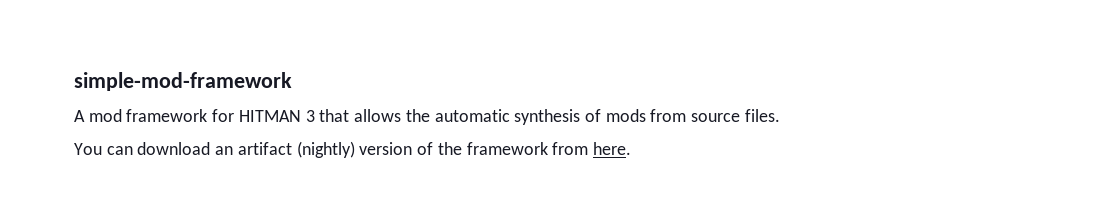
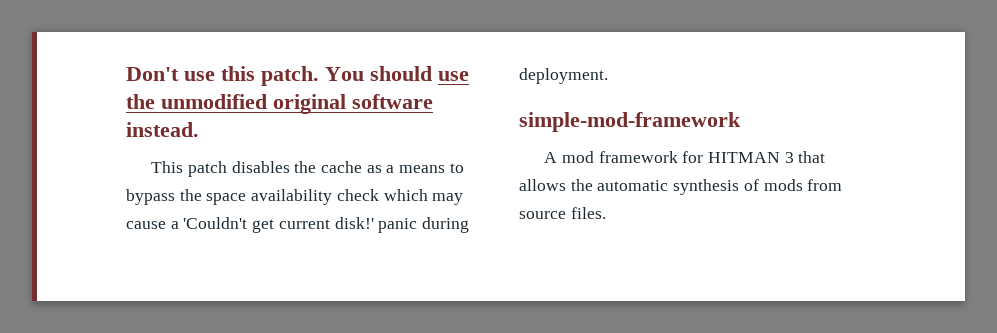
(74, 81) none -> [126,66,469,86] [126,94,433,114] [126,122,199,137] [151,161,464,177] [126,189,464,205] [126,217,470,233] [519,68,608,84] Don't use this patch. You should use the unmodified original software instead. // This patch disables the cache as a means to bypass the space availability check which may cause a 'Couldn't get current disk!' panic during deployment. //
[74,141,631,158] // You can download an artifact (nightly) version of the framework from here. -> (606, 213) none

